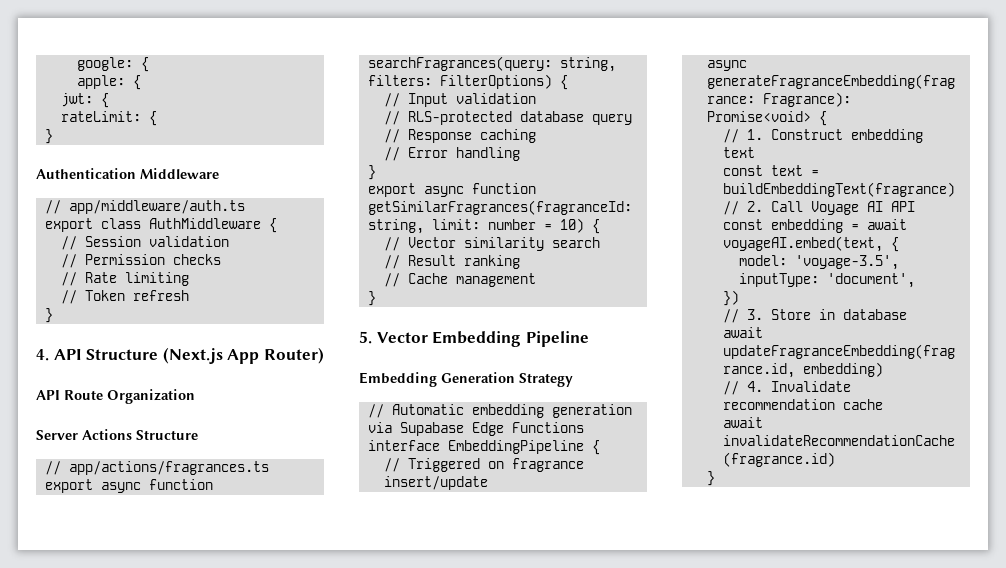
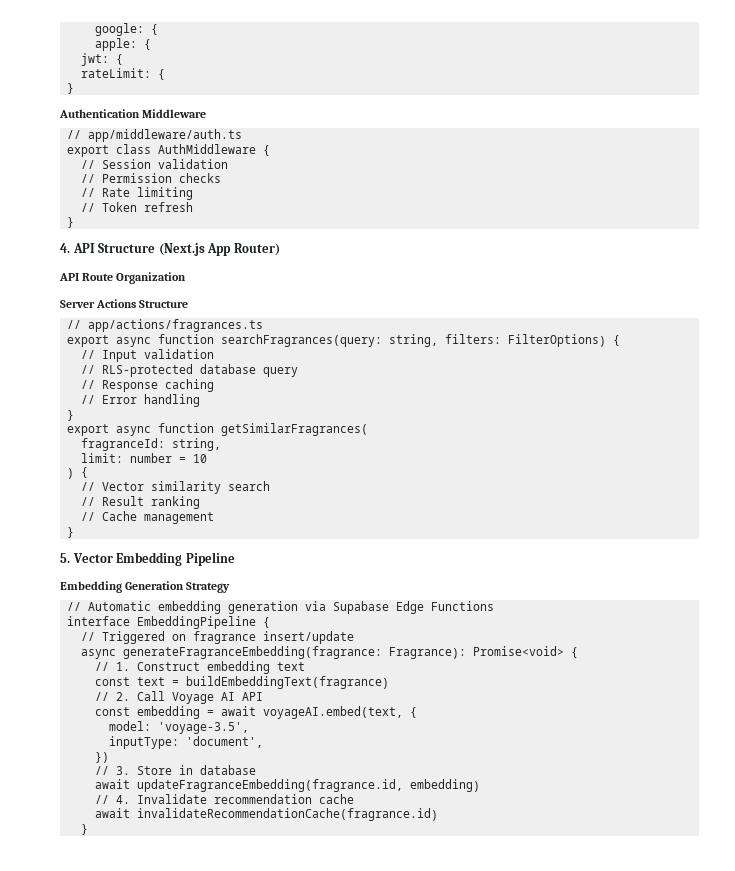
[367,200,632,215] [367,219,424,234] getSimilarFragrances(fragranceId: string, -> [221,423,369,436] [81,438,222,451] getSimilarFragrances( // fragranceId: string, //
[559,218,584,233] 10) -> [193,454,208,463] [67,468,75,479] 10 // )

